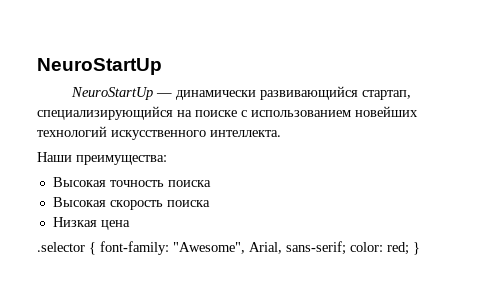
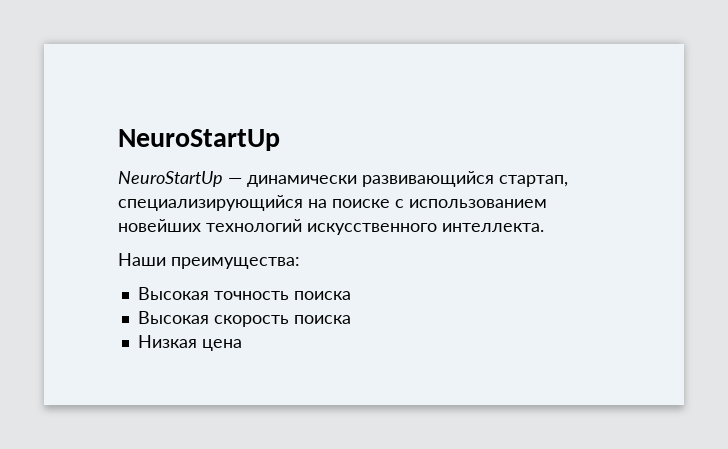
[37,241,420,255] // .selector { font-family: "Awesome", Arial, sans-serif; color: red; } -> (242, 345) none

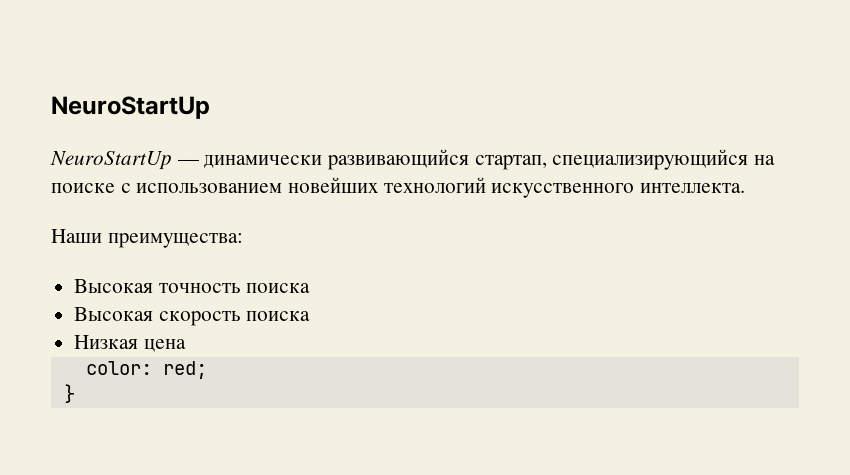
(242, 345) none -> [85,361,207,379] [63,384,75,403] // color: red; // }

